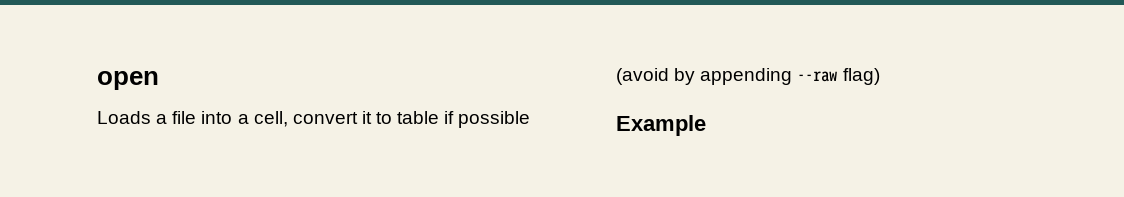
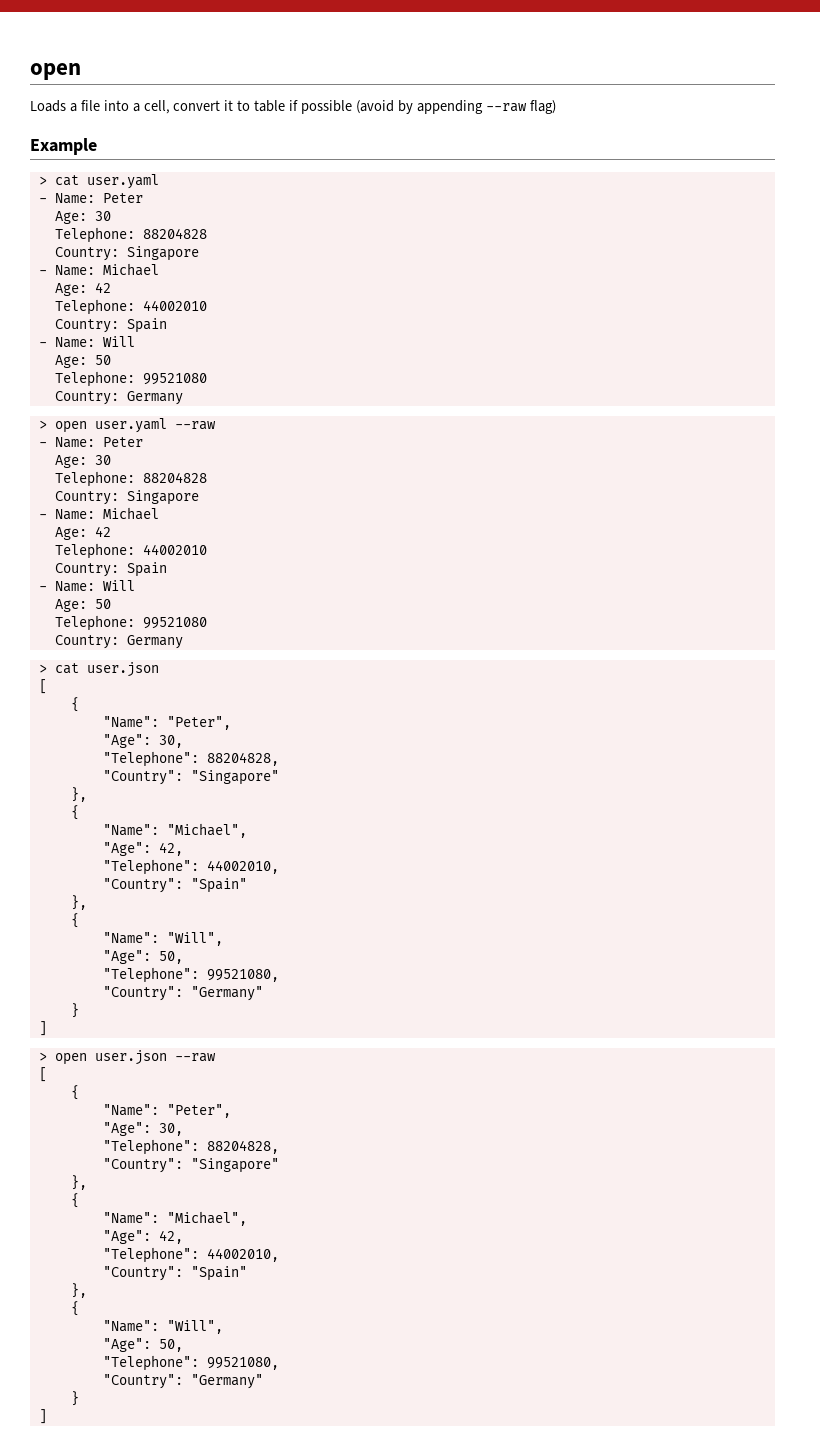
(706, 125) none -> [38,174,159,189] [38,193,143,204] [54,211,111,224] [54,227,207,243] [54,246,199,261] [38,263,159,276] [54,282,111,296] [54,299,207,315] [54,318,167,333] [38,336,135,348] [54,355,111,368] [54,371,207,387] [54,391,183,405] [38,418,216,433] [38,437,143,448] [54,455,111,468] [54,471,207,487] [54,490,199,505] [38,507,159,520] [54,526,111,540] [54,543,207,559] [54,562,167,577] [38,580,135,592] [54,599,111,612] [54,615,207,631] [54,635,183,649] [38,662,159,677] [38,679,47,694] [70,697,79,712] [102,716,231,730] [102,734,183,748] [102,751,279,767] [102,770,279,785] [70,787,87,802] [70,805,79,820] [102,823,247,838] [102,842,183,856] [102,859,279,875] [102,878,247,893] [70,895,87,910] [70,913,79,928] [102,932,223,946] [102,950,183,964] [102,967,279,983] [102,986,263,1001] [70,1003,79,1018] [38,1021,47,1036] [38,1050,216,1065] [38,1067,47,1082] [70,1085,79,1100] [102,1104,231,1118] [102,1122,183,1136] [102,1139,279,1155] [102,1158,279,1173] [70,1175,87,1190] [70,1193,79,1208] [102,1211,247,1226] [102,1230,183,1244] [102,1247,279,1263] [102,1266,247,1281] [70,1283,87,1298] [70,1301,79,1316] [102,1320,223,1334] [102,1338,183,1352] [102,1355,279,1371] [102,1374,263,1389] [70,1391,79,1406] [38,1409,47,1424] // > cat user.yaml // - Name: Peter // Age: 30 // Telephone: 88204828 // Country: Singapore // - Name: Michael // Age: 42 // Telephone: 44002010 // Country: Spain // - Name: Will // Age: 50 // Telephone: 99521080 // Country: Germany // > open user.yaml --raw // - Name: Peter // Age: 30 // Telephone: 88204828 // Country: Singapore // - Name: Michael // Age: 42 // Telephone: 44002010 // Country: Spain // - Name: Will // Age: 50 // Telephone: 99521080 // Country: Germany // > cat user.json // [ // { // "Name": "Peter", // "Age": 30, // "Telephone": 88204828, // "Country": "Singapore" // }, // { // "Name": "Michael", // "Age": 42, // "Telephone": 44002010, // "Country": "Spain" // }, // { // "Name": "Will", // "Age": 50, // "Telephone": 99521080, // "Country": "Germany" // } // ] // > open user.json --raw // [ // { // "Name": "Peter", // "Age": 30, // "Telephone": 88204828, // "Country": "Singapore" // }, // { // "Name": "Michael", // "Age": 42, // "Telephone": 44002010, // "Country": "Spain" // }, // { // "Name": "Will", // "Age": 50, // "Telephone": 99521080, // "Country": "Germany" // } // ]

